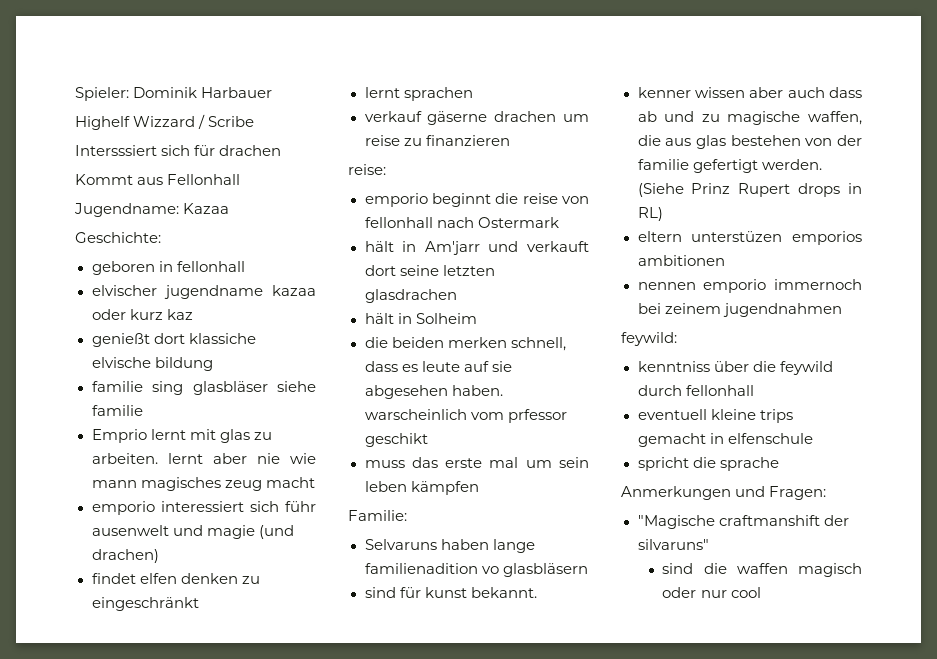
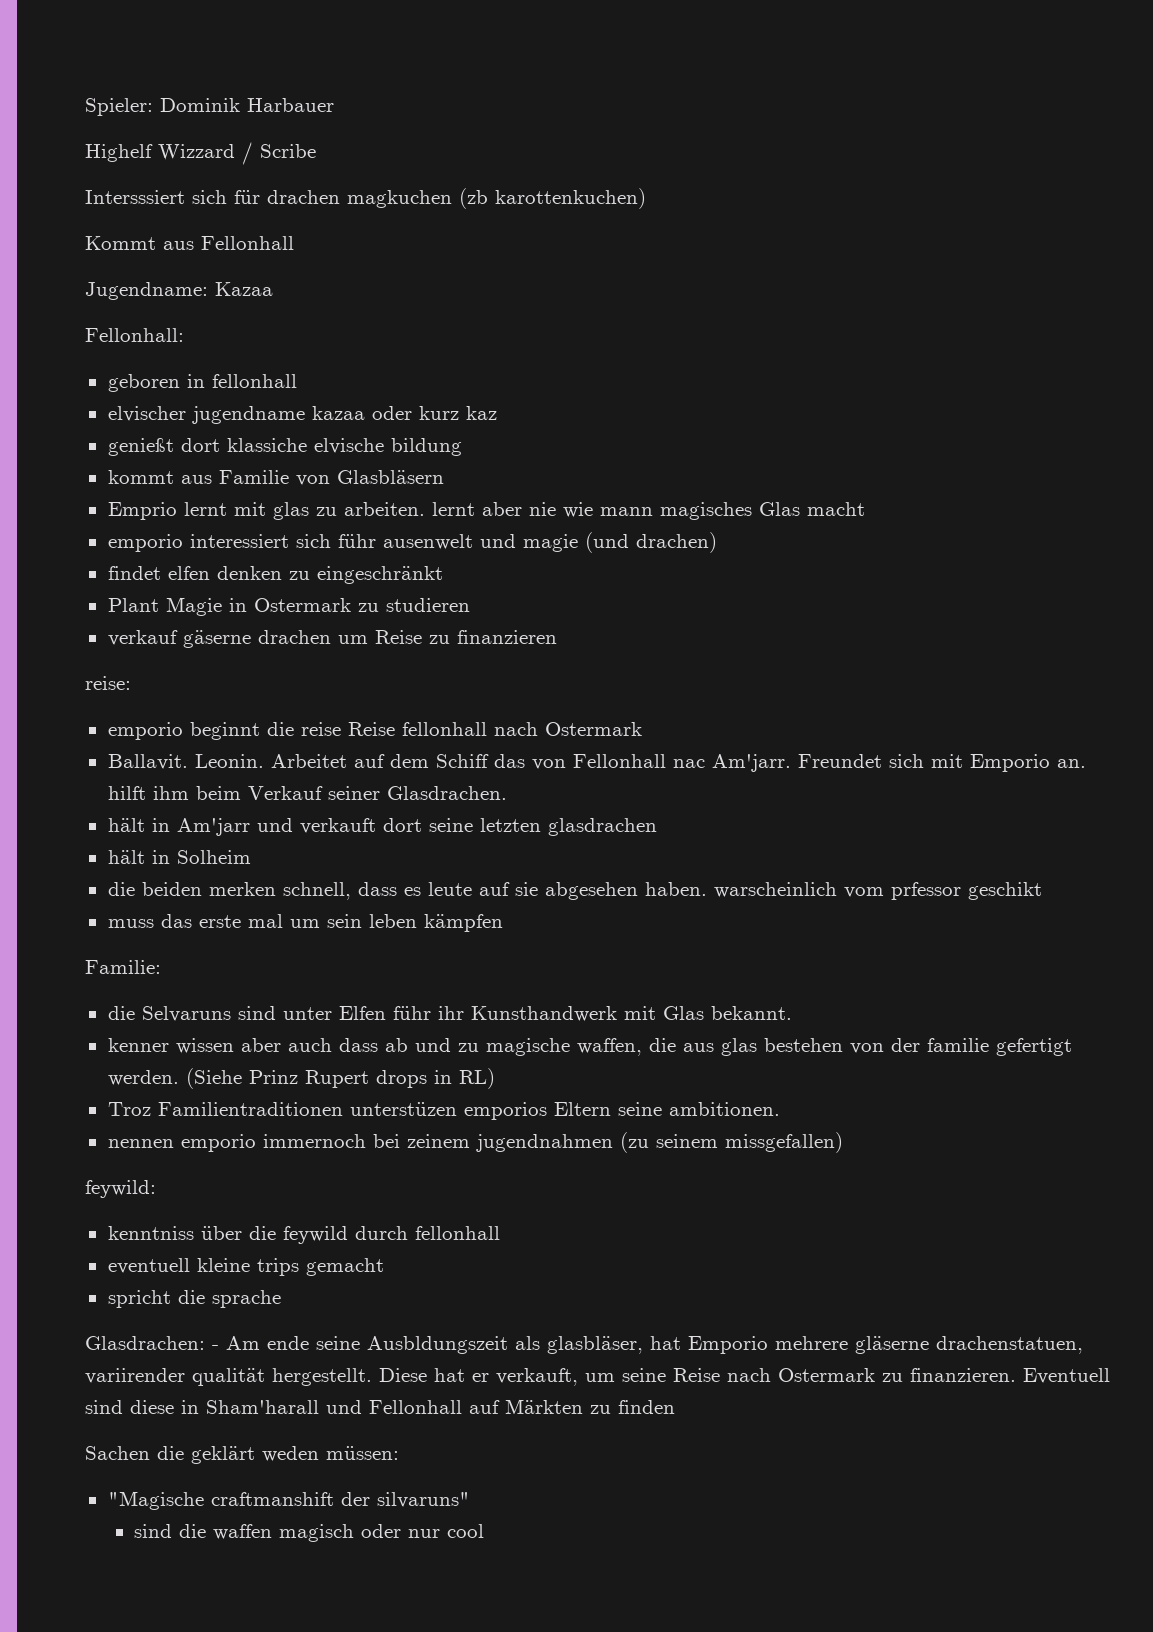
(282, 150) none -> [347,188,646,209] magkuchen (zb karottenkuchen)
[75,232,161,243] Geschichte: -> [85,328,184,342] Fellonhall:
[91,381,316,395] [91,405,143,416] familie sing glasbläser siehe familie -> [107,470,444,486] kommt aus Familie von Glasbläsern
[224,480,262,491] zeug -> [758,502,800,516] Glas
[364,87,473,101] lernt sprachen -> [107,597,470,616] Plant Magie in Ostermark zu studieren
[364,135,400,146] reise -> [374,630,422,644] Reise
[562,196,589,204] von -> [347,722,395,736] Reise
(559, 222) none -> [107,754,1086,772] [107,786,507,800] // Ballavit. Leonin. Arbeitet auf dem Schiff das von Fellonhall nac Am'jarr. Freundet sich mit Emporio an. hilft ihm beim Verkauf seiner Glasdrachen.
[364,539,535,553] [364,563,588,577] [364,587,467,598] Selvaruns haben lange familienadition vo glasbläsern // sind für kunst -> [107,1006,704,1022] die Selvaruns sind unter Elfen führ ihr Kunsthandwerk mit Glas
[637,231,862,245] [637,255,725,266] eltern unterstüzen emporios ambitionen -> [107,1102,780,1120] Troz Familientraditionen unterstüzen emporios Eltern seine ambitionen.
(842, 310) none -> [619,1132,843,1153] (zu seinem missgefallen)
[709,433,813,444] in elfenschule -> (384, 1267) none
[621,486,827,500] Anmerkungen und Fragen: -> [85,1336,1083,1354] [85,1368,1110,1386] [85,1399,675,1414] [85,1446,399,1464] Glasdrachen: - Am ende seine Ausbldungszeit als glasbläser, hat Emporio mehrere gläserne drachenstatuen, variirender qualität hergestellt. Diese hat er verkauft, um seine Reise nach Ostermark zu finanzieren. Eventuell sind diese in Sham'harall und Fellonhall auf Märkten zu finden // Sachen die geklärt weden müssen:

